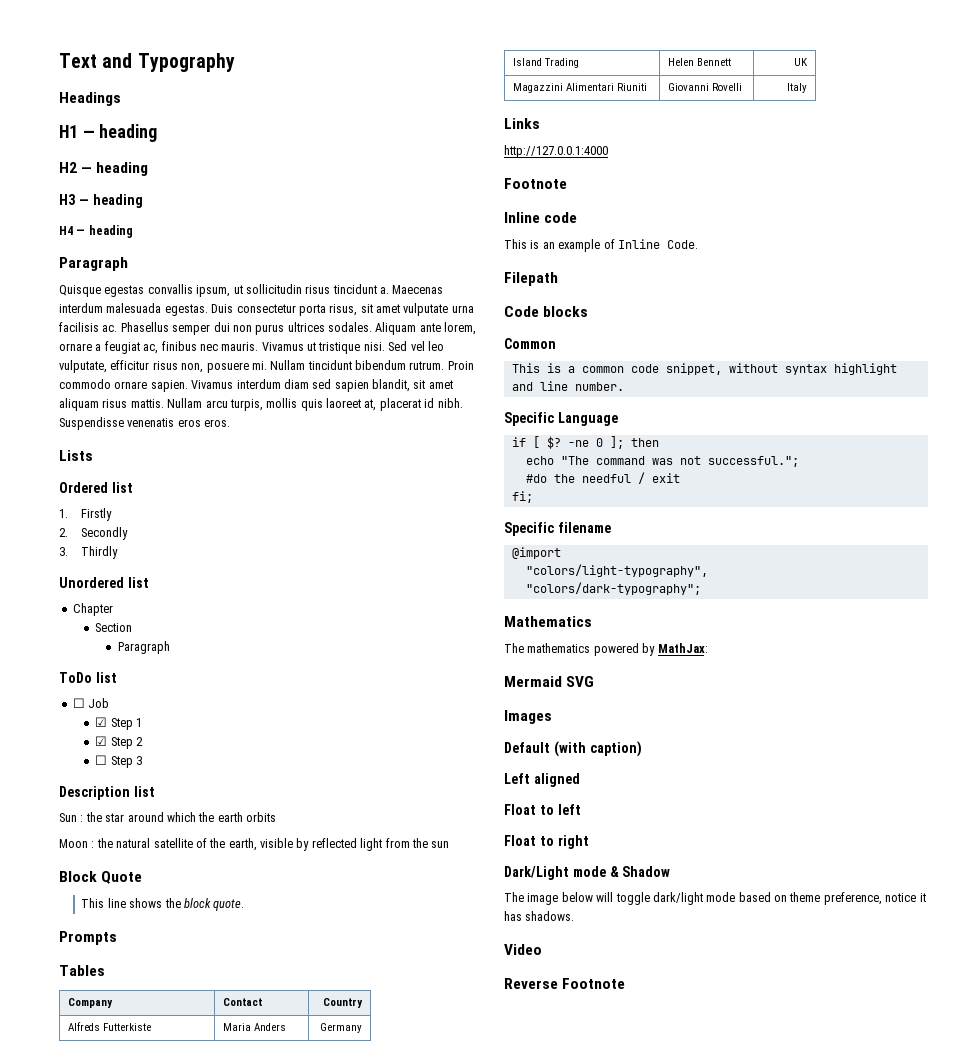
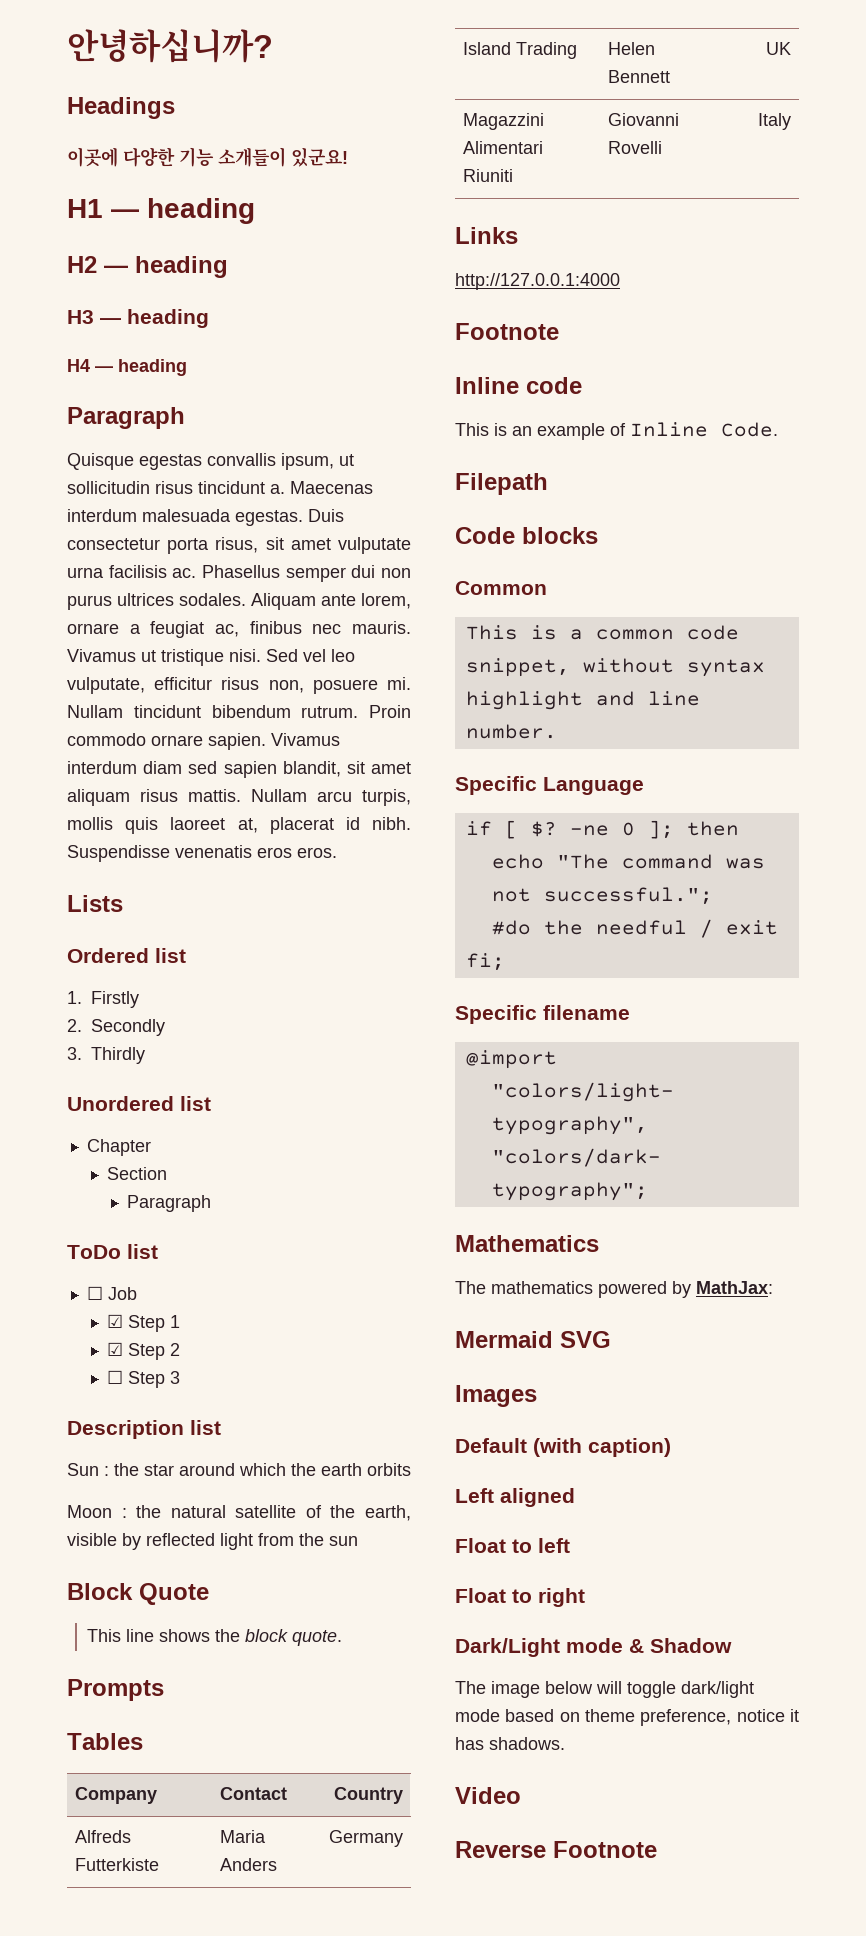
[59,53,235,72] [59,92,121,106] Text and Typography // Headings -> [67,29,273,63] [67,97,175,119] [67,147,348,167] 안녕하십니까? // Headings // 이곳에 다양한 기능 소개들이 있군요!

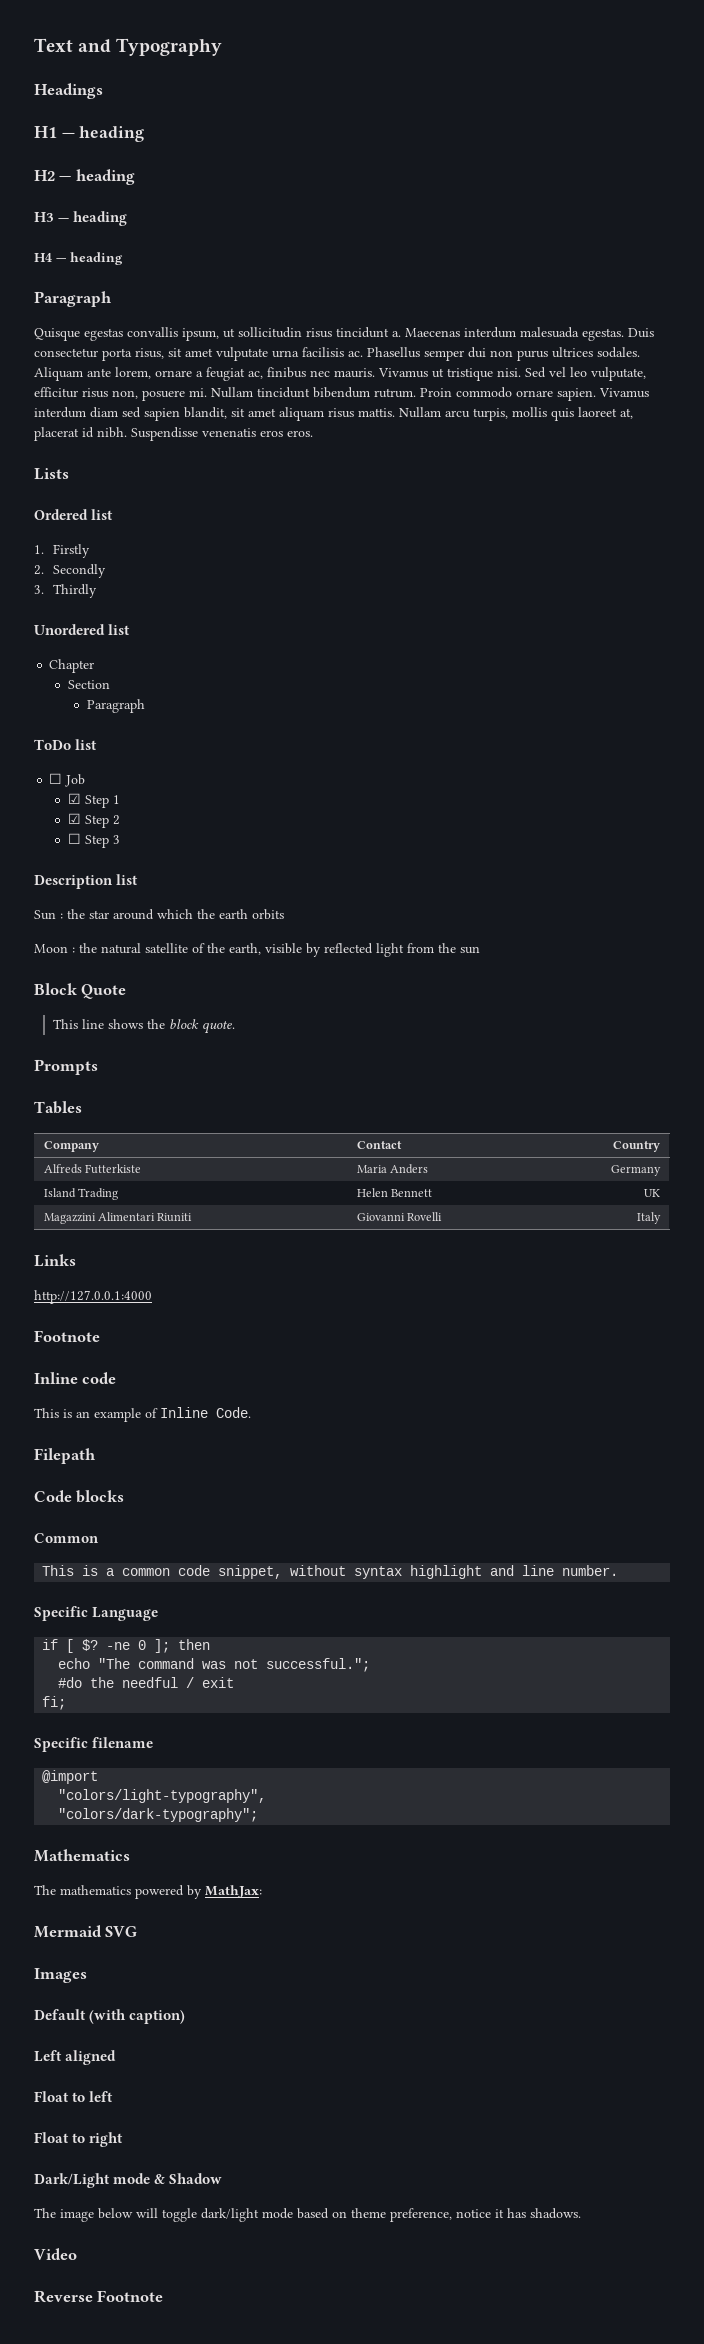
[67,29,273,63] [67,97,175,119] [67,147,348,167] 안녕하십니까? // Headings // 이곳에 다양한 기능 소개들이 있군요! -> [34,38,223,56] [34,83,103,99] Text and Typography // Headings

